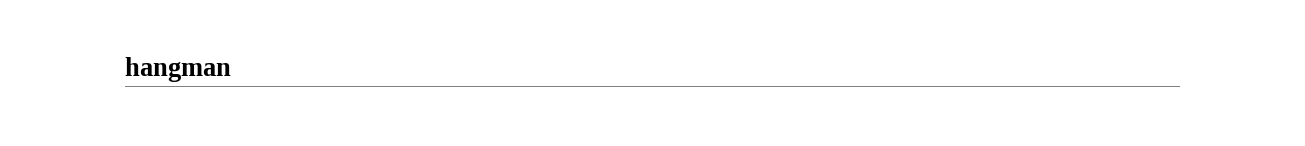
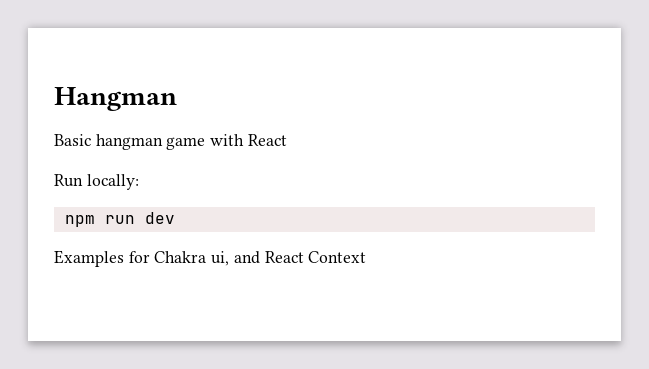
[125,57,231,82] hangman -> [54,87,177,111] [54,134,287,150] [54,174,139,190] [64,212,175,227] [54,250,367,267] Hangman // Basic hangman game with React // Run locally: // npm run dev // Examples for Chakra ui, and React Context

